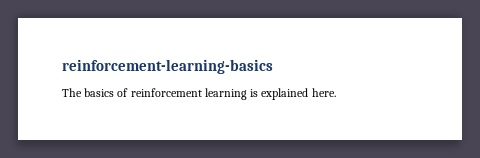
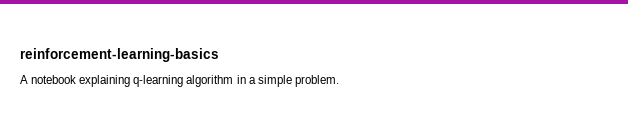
[62,88,336,100] The basics of reinforcement learning is explained here. -> [20,75,339,87] A notebook explaining q-learning algorithm in a simple problem.

